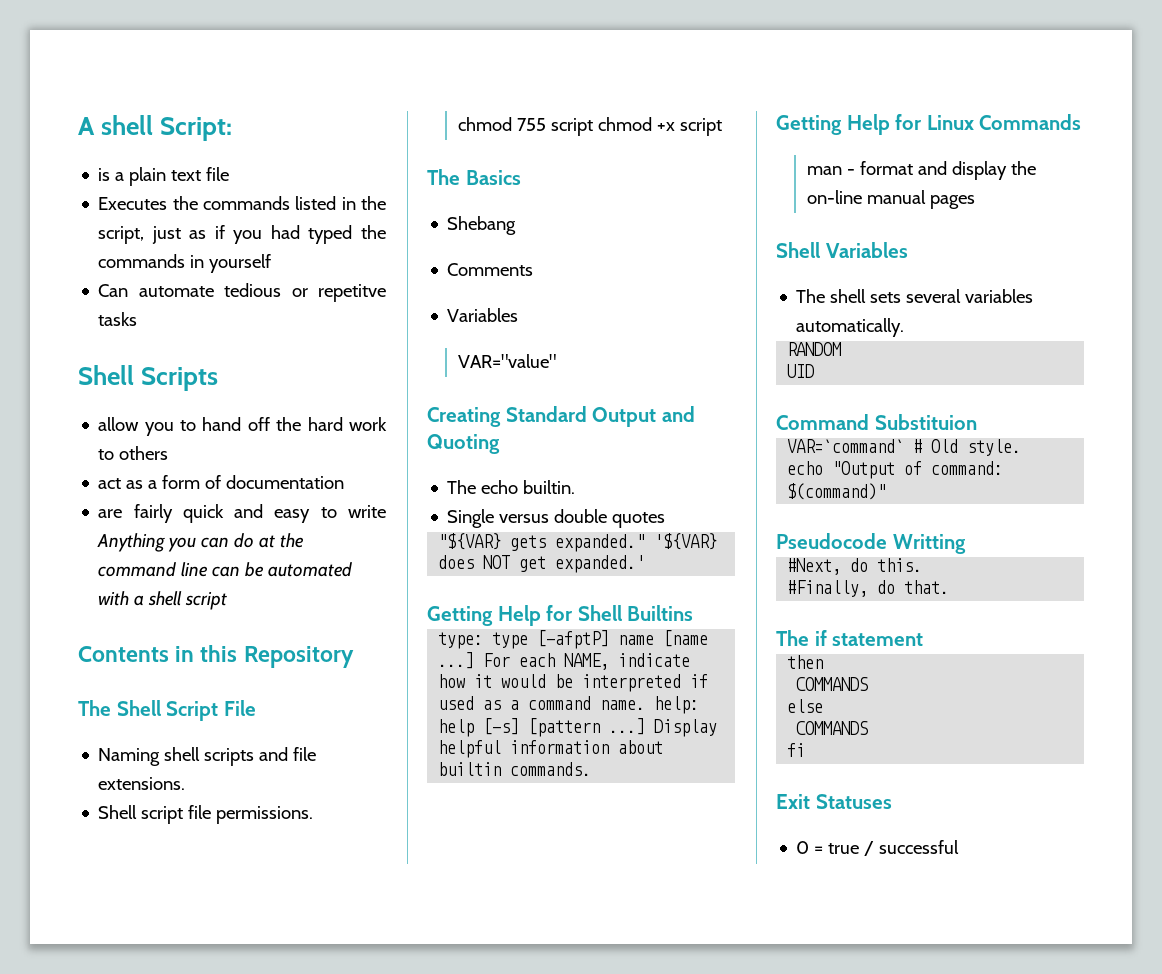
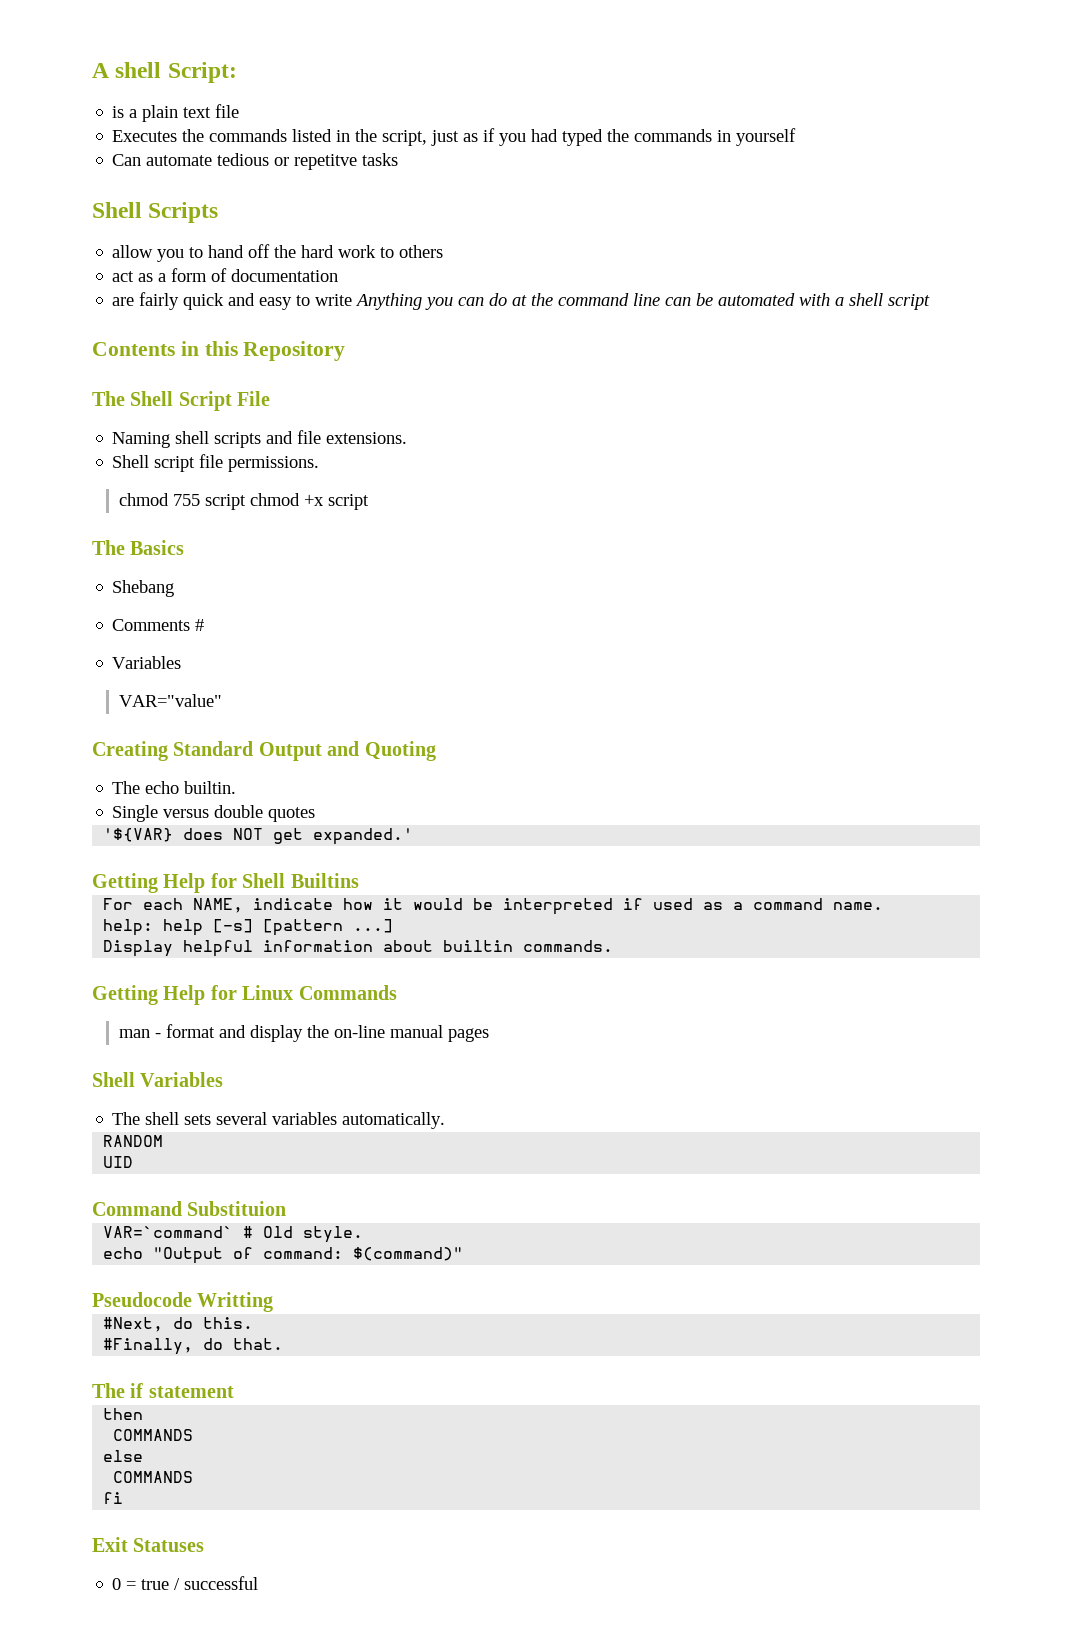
(534, 269) none -> [195,619,205,631] #
[438,533,646,552] "${VAR} gets expanded." -> (316, 814) none
[438,630,709,649] [438,652,475,669] type: type [-afptP] name [name ...] -> (359, 880) none
(646, 705) none -> (884, 906) //
(646, 726) none -> (394, 926) //

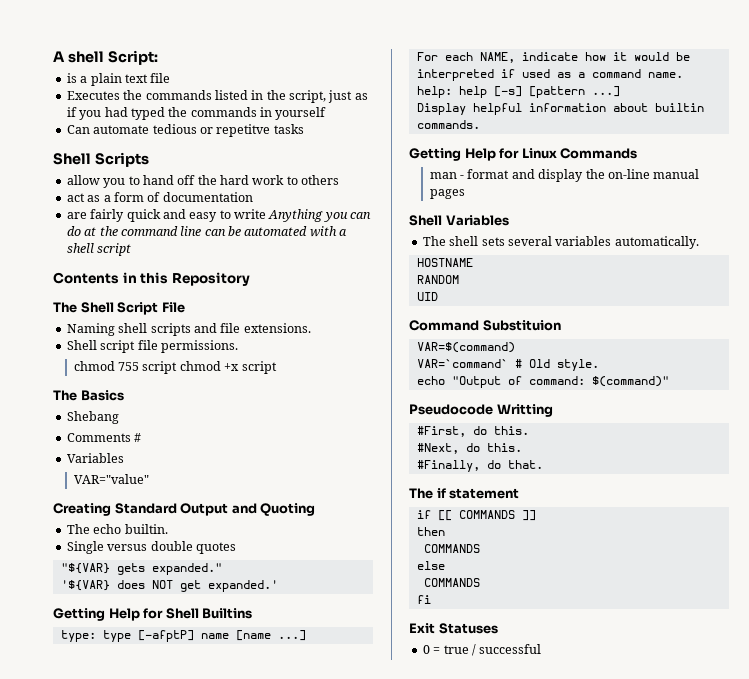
(316, 814) none -> [60,563,222,575] // "${VAR} gets expanded."
(359, 880) none -> [60,630,306,642] // type: type [-afptP] name [name ...]
(446, 1120) none -> [416,258,473,267] // HOSTNAME
(287, 1208) none -> [416,342,515,353] // VAR=$(command)
(274, 1302) none -> [416,426,529,437] // #First, do this.
(234, 1392) none -> [416,510,536,521] // if [[ COMMANDS ]]

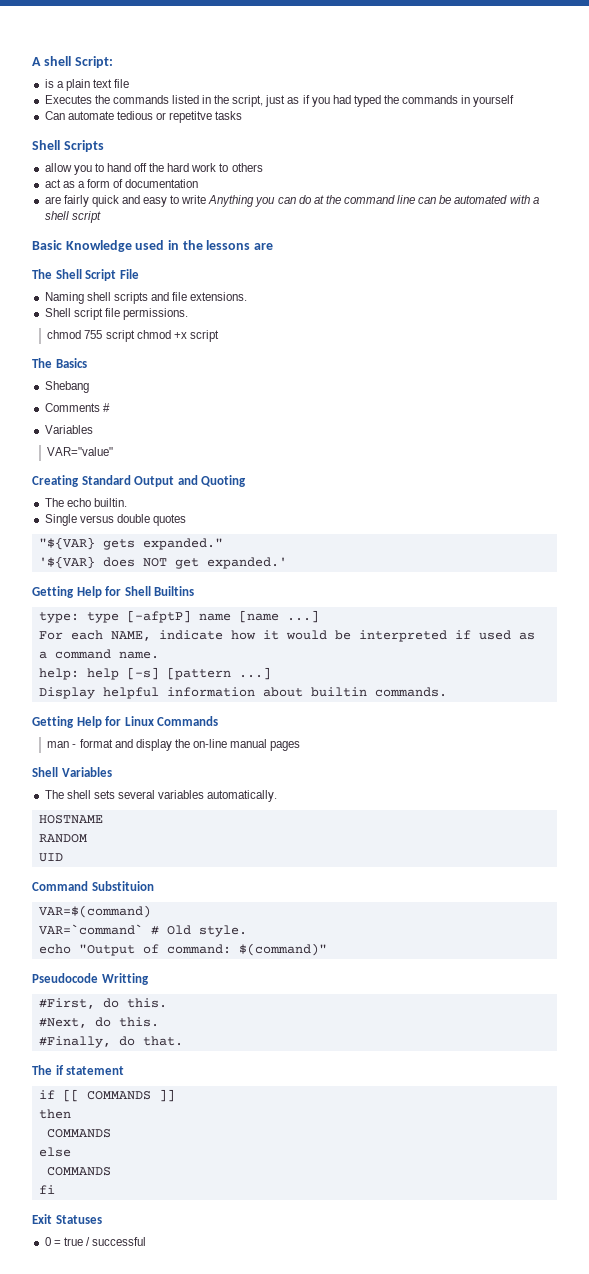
[53,272,250,286] Contents in this Repository -> [32,240,273,252] Basic Knowledge used in the lessons are

